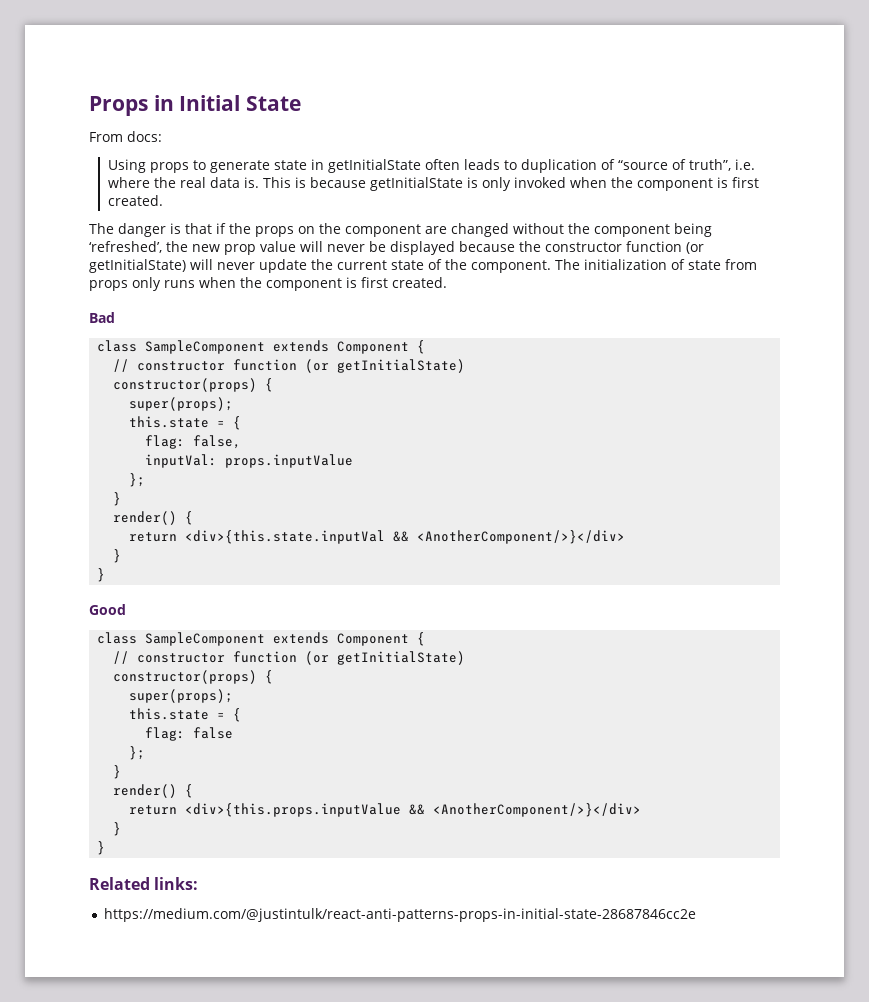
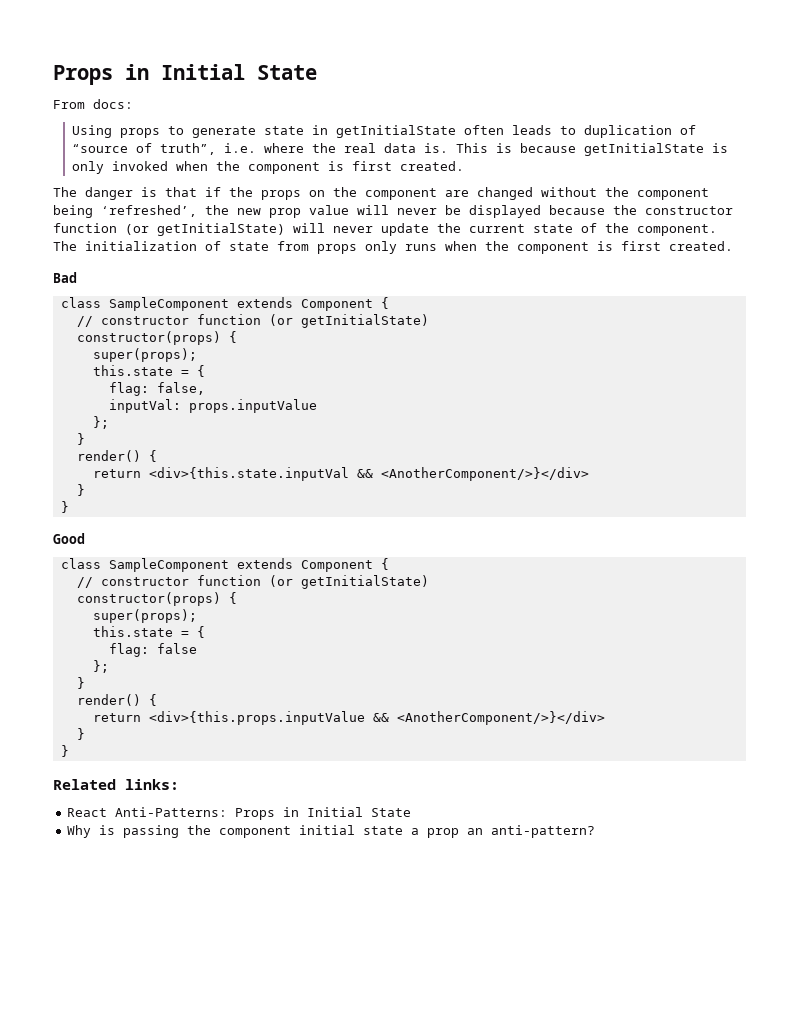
[103,908,696,922] https://medium.com/@justintulk/react-anti-patterns-props-in-initial-state-28687846cc2e -> [67,807,412,820] [67,825,596,838] React Anti-Patterns: Props in Initial State // Why is passing the component initial state a prop an anti-pattern?

